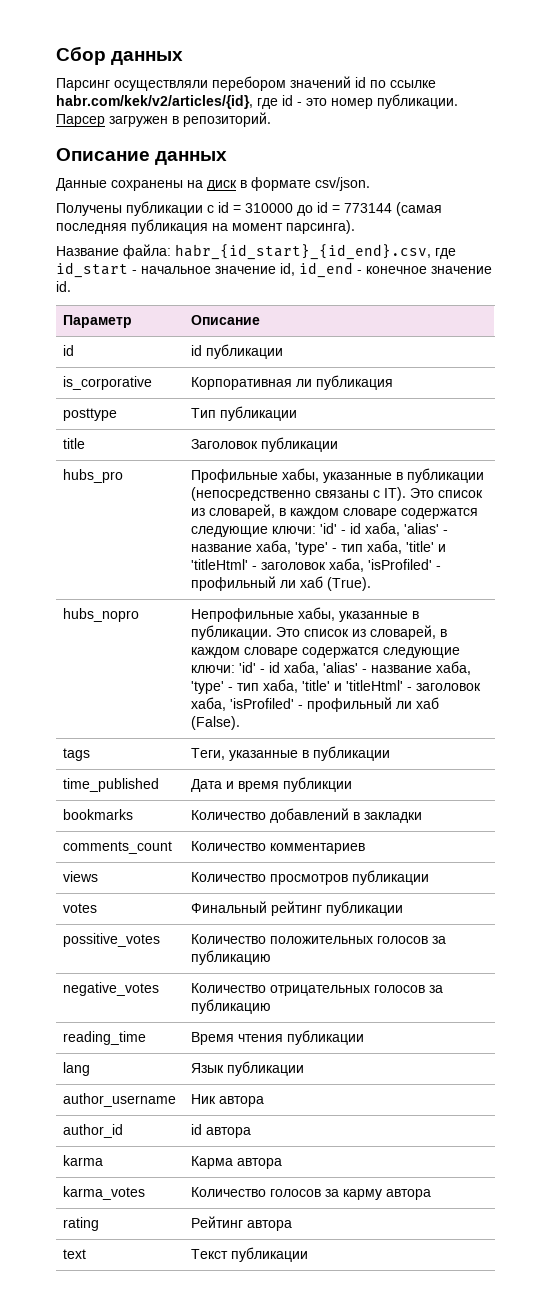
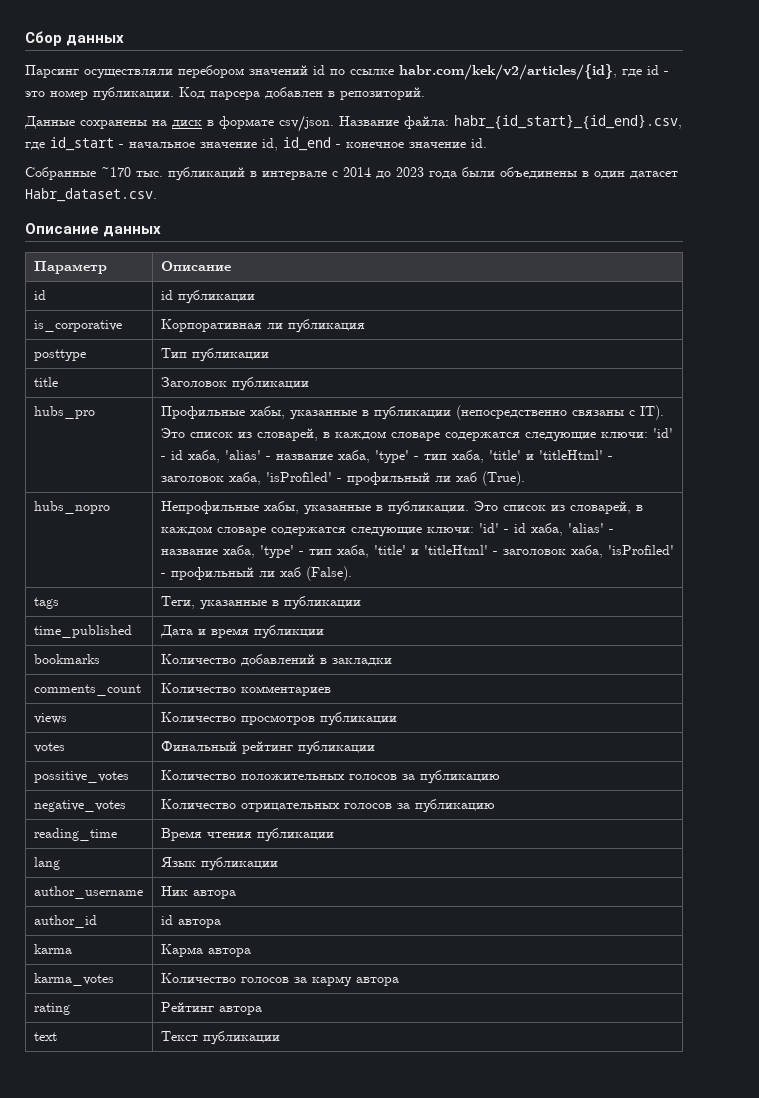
[56,114,168,127] Парсер загружен -> [179,87,323,100] Код парсера добавлен
[56,148,228,165] // Описание данных -> (425, 93) none
[56,201,442,216] [56,219,355,234] // Получены публикации с id = 310000 до id = 773144 (самая последняя публикация на момент парсинга). // -> (334, 123) none
(71, 286) none -> [25,167,678,181] [25,188,157,202] [25,223,162,237] // Собранные ~170 тыс. публикаций в интервале c 2014 до 2023 года были объединены в один датасет Habr_dataset.csv. // Описание данных

